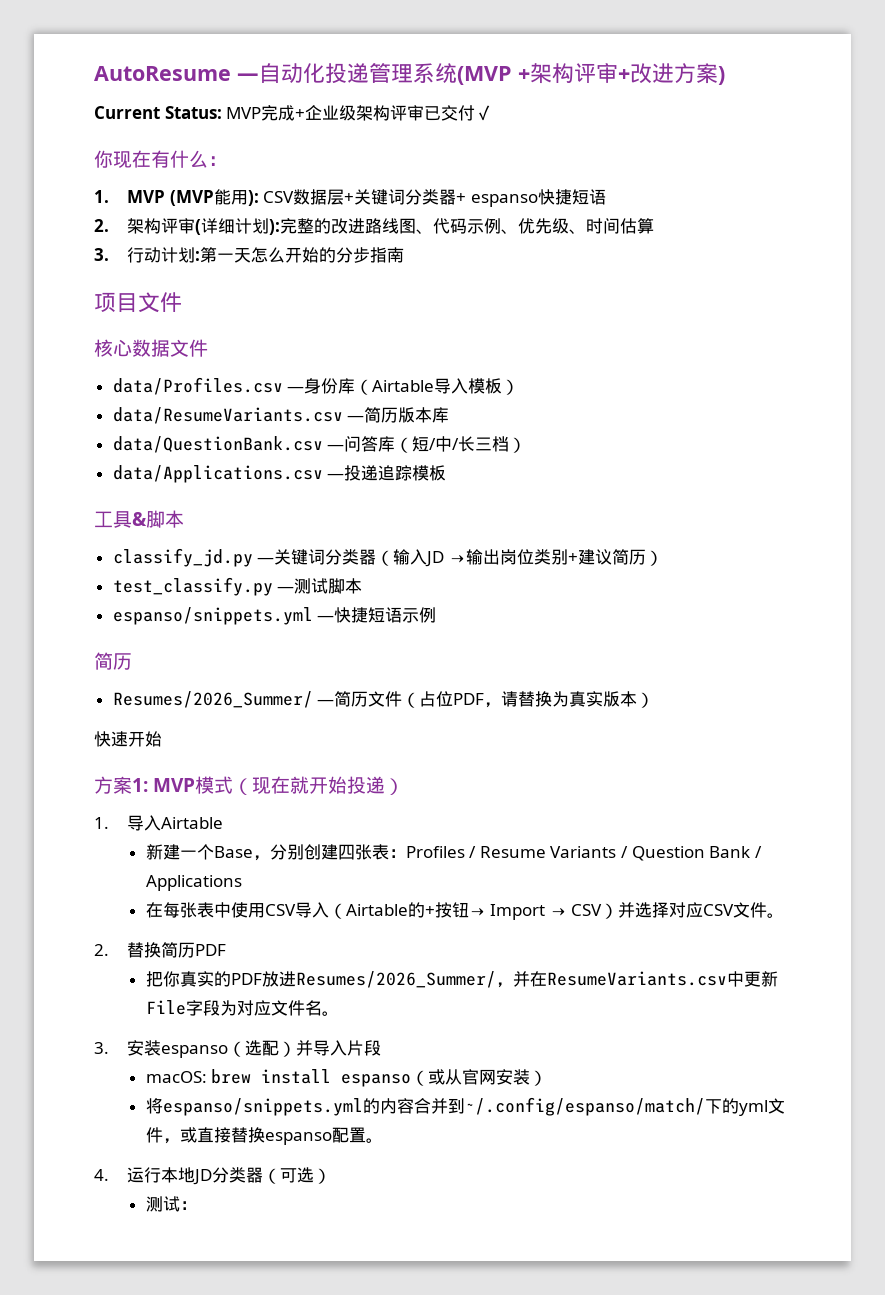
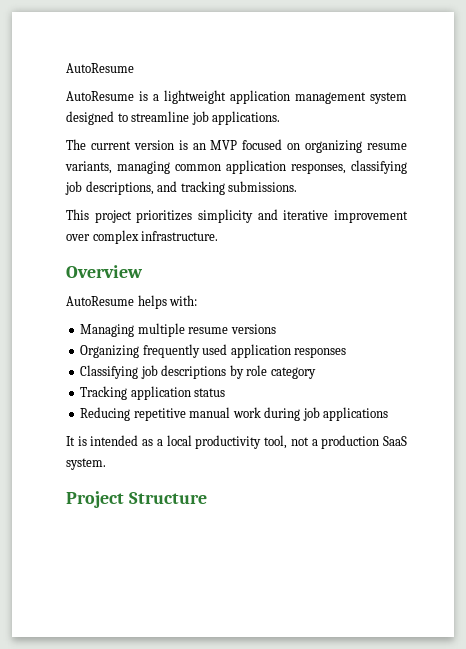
[94,63,725,85] [94,105,493,121] [94,150,227,168] [94,189,606,207] [94,218,655,235] [94,247,405,263] [94,292,182,313] [94,339,208,357] [112,377,520,395] [112,407,450,424] [112,436,527,453] [112,465,447,483] [94,510,184,528] [112,548,663,567] [112,577,363,596] [112,607,437,625] [94,652,132,670] [112,691,655,708] [94,731,162,747] [94,776,405,795] [94,815,224,831] [145,844,762,861] [145,875,242,891] [145,902,785,920] [94,942,227,958] [145,971,778,988] [145,1000,339,1016] [94,1040,382,1058] [145,1069,548,1087] [145,1097,785,1116] [145,1127,383,1145] [94,1167,332,1185] [145,1196,197,1212] AutoResume —自动化投递管理系统(MVP +架构评审+改进方案) // Current Status: MVP完成+企业级架构评审已交付✓ // 你现在有什么： // 1. MVP (MVP能用): CSV数据层+关键词分类器+ espanso快捷短语 // 2.架构评审(详细计划):完整的改进路线图、代码示例、优先级、时间估算 // 3.行动计划:第一天怎么开始的分步指南 // 项目文件 // 核心数据文件 // data/Profiles.csv —身份库（Airtable导入模板） // data/ResumeVariants.csv —简历版本库 // data/QuestionBank.csv —问答库（短/中/长三档） // data/Applications.csv —投递追踪模板 // 工具&脚本 // classify_jd.py —关键词分类器（输入JD →输出岗位类别+建议简历） // test_classify.py —测试脚本 // espanso/snippets.yml —快捷短语示例 // 简历 // Resumes/2026_Summer/ —简历文件（占位PDF，请替换为真实版本） // 快速开始 // 方案1: MVP模式（现在就开始投递） // 1.导入Airtable // 新建一个Base，分别创建四张表：Profiles / Resume Variants / Question Bank / Applications // 在每张表中使用CSV导入（Airtable的+按钮→ Import → CSV）并选择对应CSV文件。 // 2.替换简历PDF // 把你真实的PDF放进Resumes/2026_Summer/，并在ResumeVariants.csv中更新File字段为对应文件名。 // 3.安装espanso（选配）并导入片段 // macOS: brew install espanso（或从官网安装） // 将espanso/snippets.yml的内容合并到~/.config/espanso/match/下的yml文件，或直接替换espanso配置。 // 4.运行本地JD分类器（可选） // 测试： -> [66,63,134,73] [66,90,407,104] [66,111,281,125] [66,139,407,153] [65,160,407,174] [65,181,298,195] [66,209,408,223] [66,230,219,244] [66,265,143,278] [66,295,198,309] [80,323,276,337] [80,344,347,358] [80,365,316,379] [80,386,226,400] [80,407,389,421] [66,435,407,449] [66,458,106,470] [66,491,207,508] AutoResume // AutoResume is a lightweight application management system designed to streamline job applications. // The current version is an MVP focused on organizing resume variants, managing common application responses, classifying job descriptions, and tracking submissions. // This project prioritizes simplicity and iterative improvement over complex infrastructure. // Overview // AutoResume helps with: // Managing multiple resume versions // Organizing frequently used application responses // Classifying job descriptions by role category // Tracking application status // Reducing repetitive manual work during job applications // It is intended as a local productivity tool, not a production SaaS system. // Project Structure

